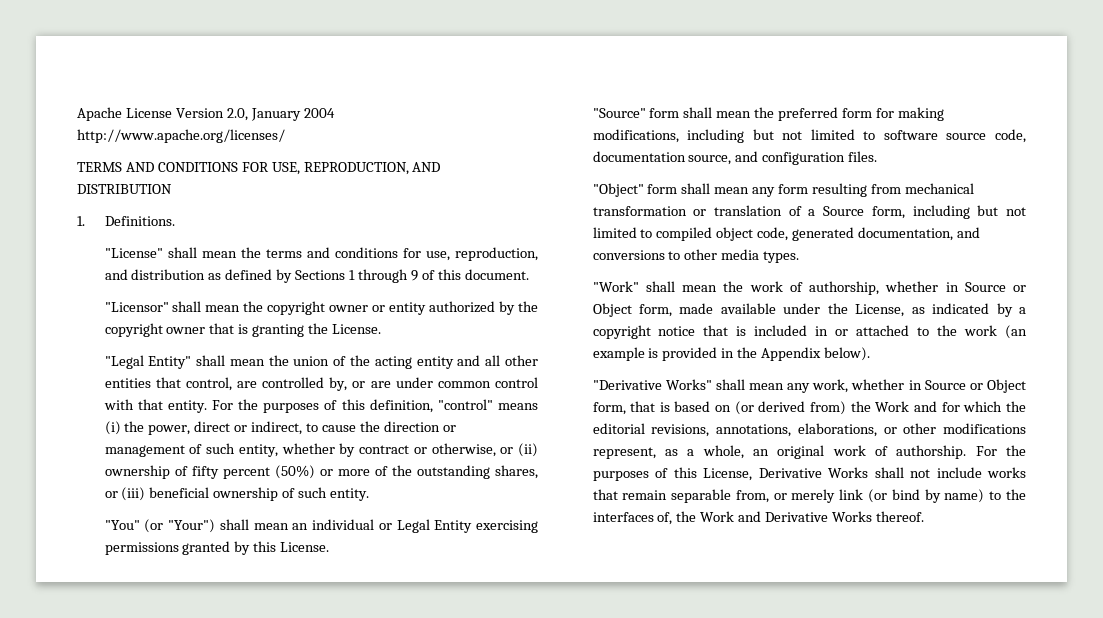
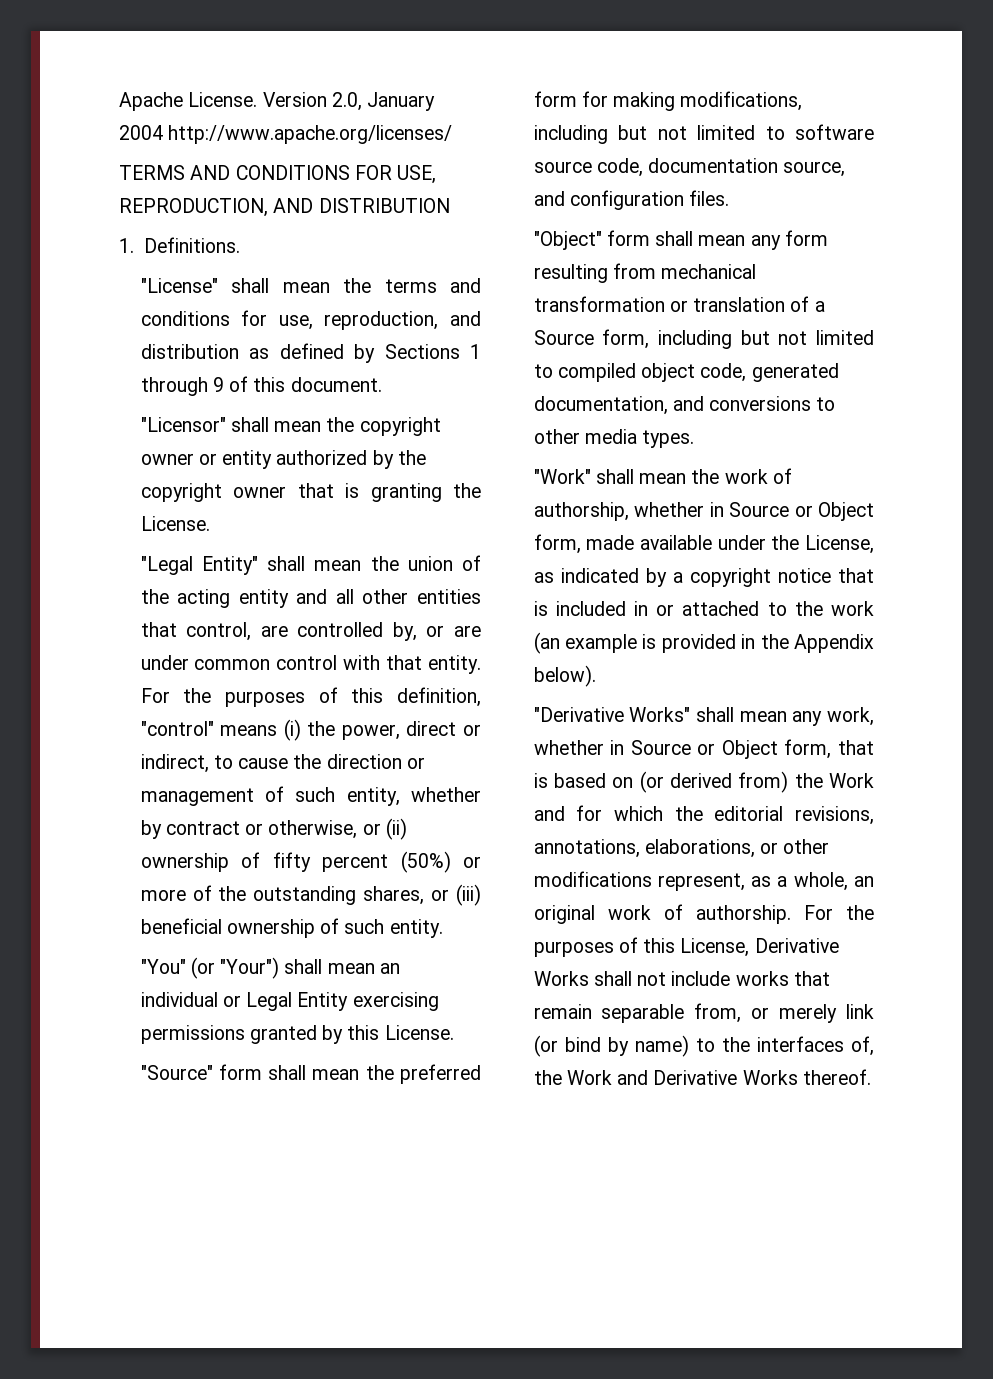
[125,108,172,118] License -> [188,92,258,107] License.

